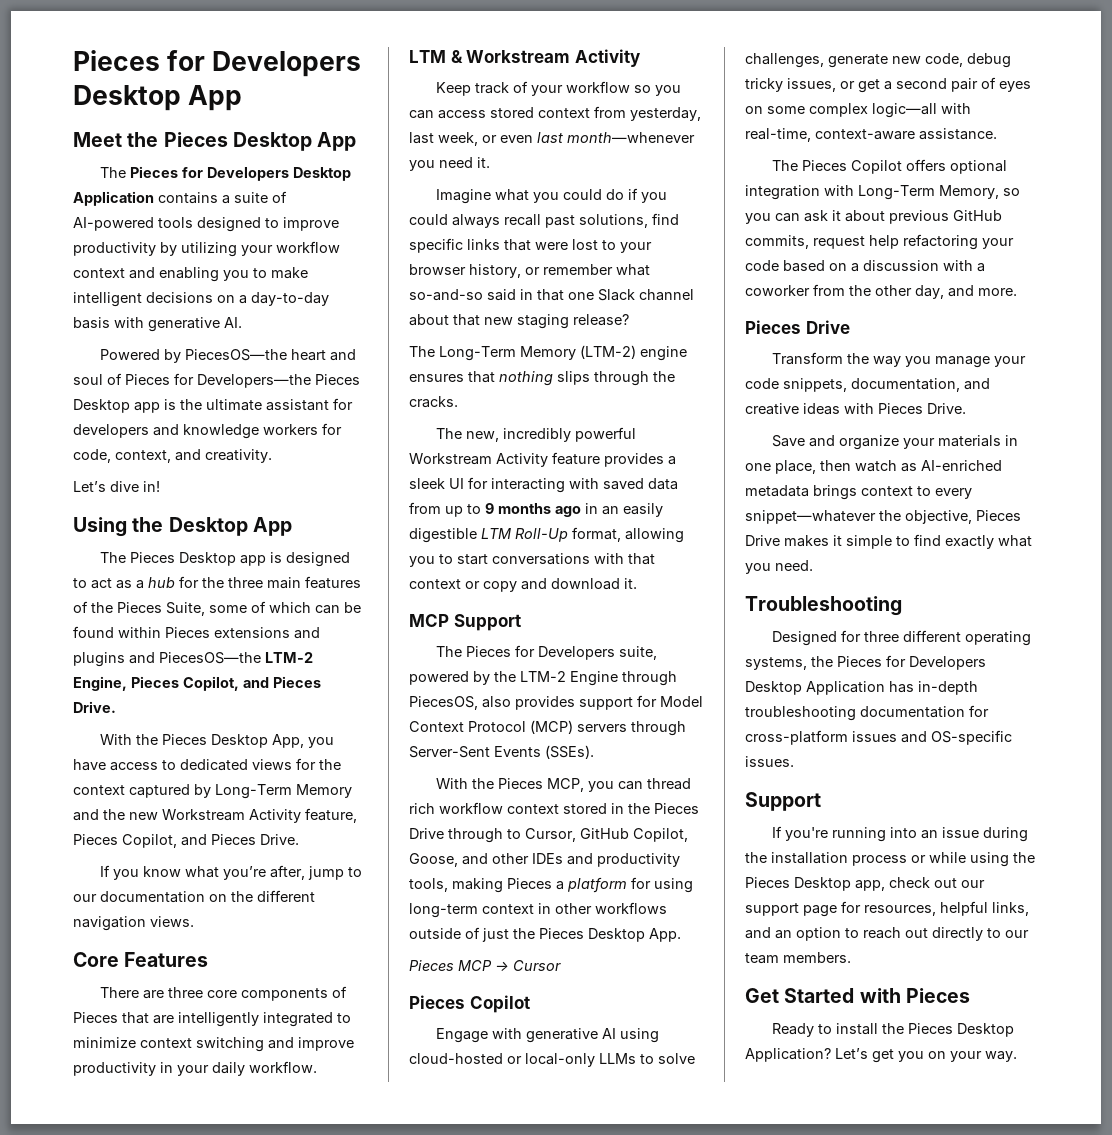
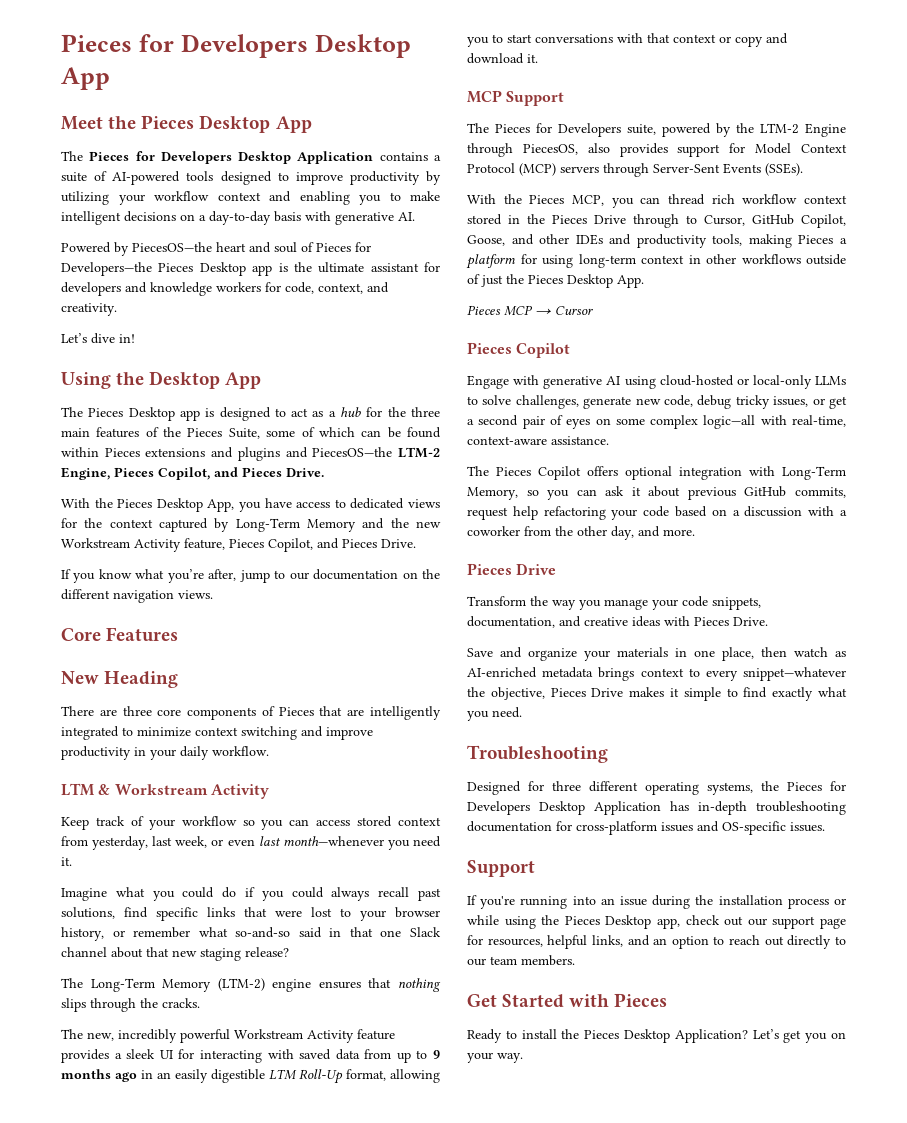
(209, 959) none -> [61,671,179,688] // New Heading

